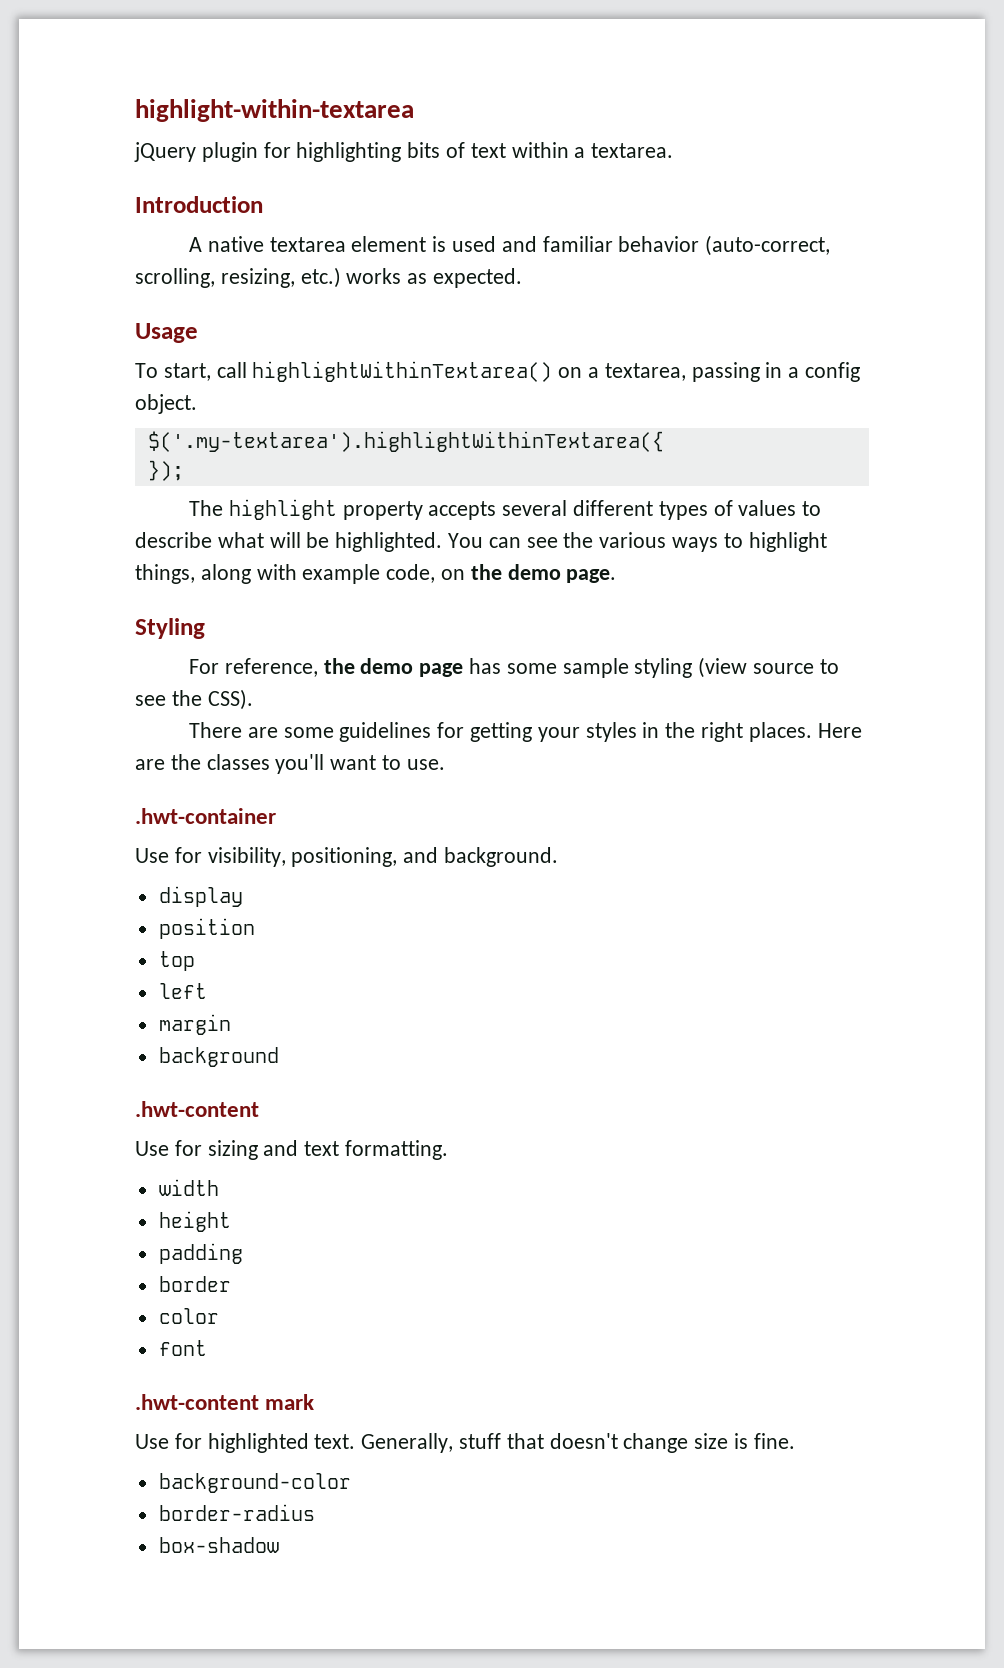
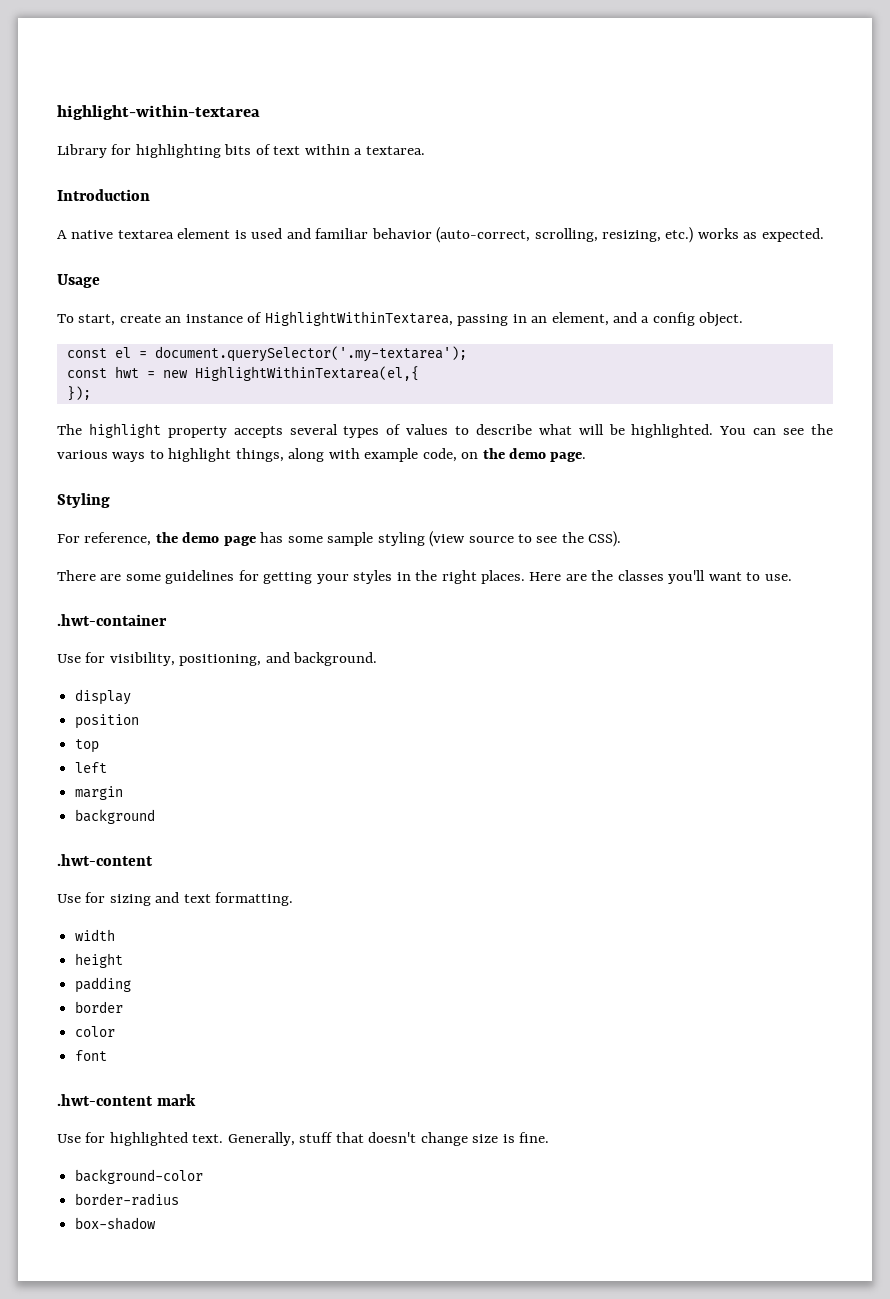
[134,142,258,162] jQuery plugin -> [57,144,107,158] Library
[216,361,861,382] [135,394,197,414] [147,431,664,452] call highlightWithinTextarea() on a textarea, passing in a config object. // $('.my-textarea').highlightWithinTextarea({ -> [119,311,744,327] [66,346,467,362] [66,366,419,381] create an instance of HighlightWithinTextarea, passing in an element, and a config object. // const el = document.querySelector('.my-textarea'); // const hwt = new HighlightWithinTextarea(el,{
[573,500,654,516] different -> (338, 429) none

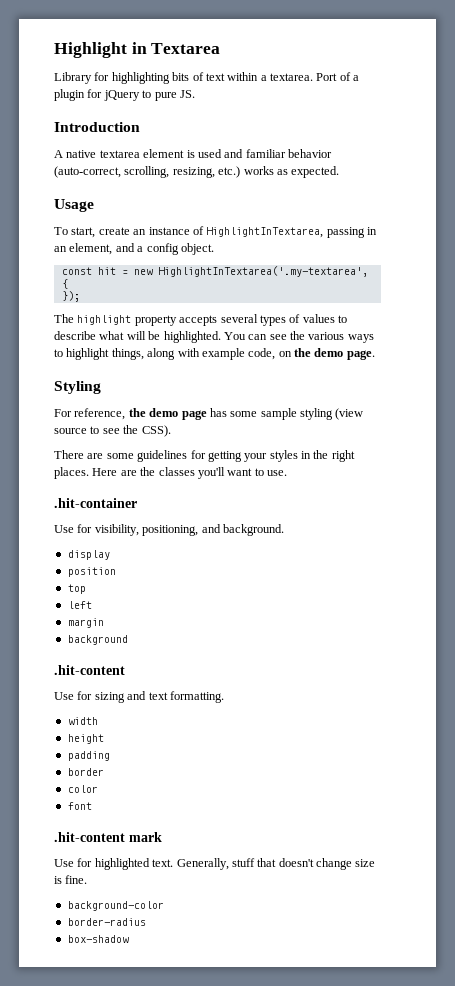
[57,105,260,120] highlight-within-textarea -> [54,42,221,58] Highlight in Textarea
(425, 150) none -> [316,72,360,81] [54,89,195,101] Port of a plugin for jQuery to pure JS.
[264,311,453,326] HighlightWithinTextarea, -> [206,227,324,238] HighlightInTextarea,
[114,346,467,362] [66,366,419,381] el = document.querySelector('.my-textarea'); // const hwt = new HighlightWithinTextarea(el,{ -> [97,266,368,277] [61,279,68,289] hit = new HighlightInTextarea('.my-textarea', {
[57,614,167,626] .hwt-container -> [54,498,137,508] .hit-container
[57,854,153,866] .hwt-content -> [54,665,125,675] .hit-content
[57,1094,153,1106] .hwt-content -> [54,832,125,842] .hit-content

